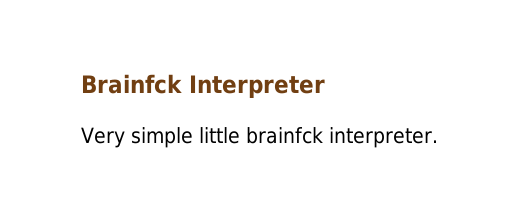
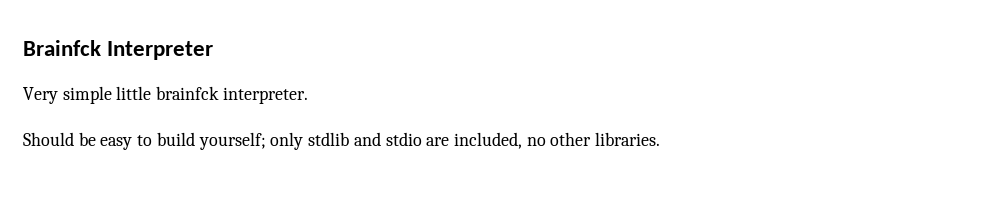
(438, 137) none -> [23,132,661,150] // Should be easy to build yourself; only stdlib and stdio are included, no other libraries.

